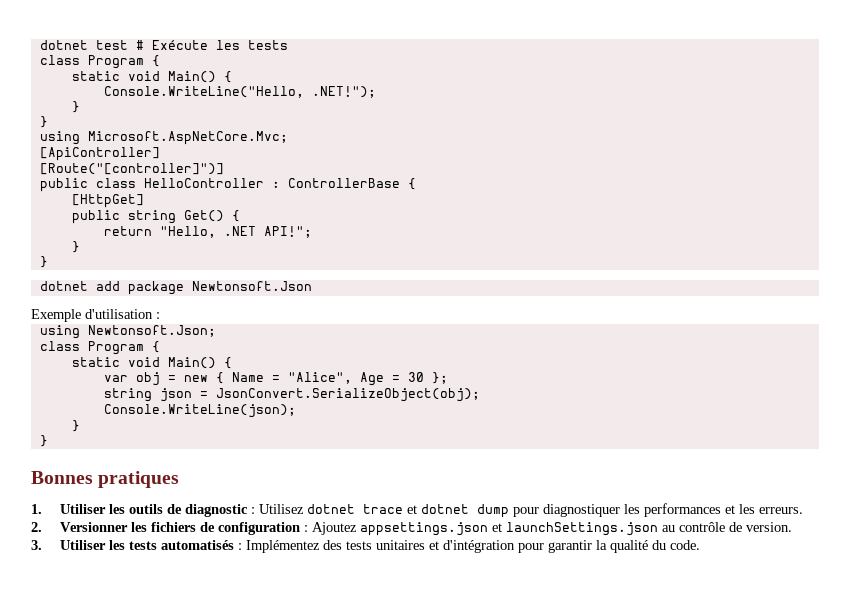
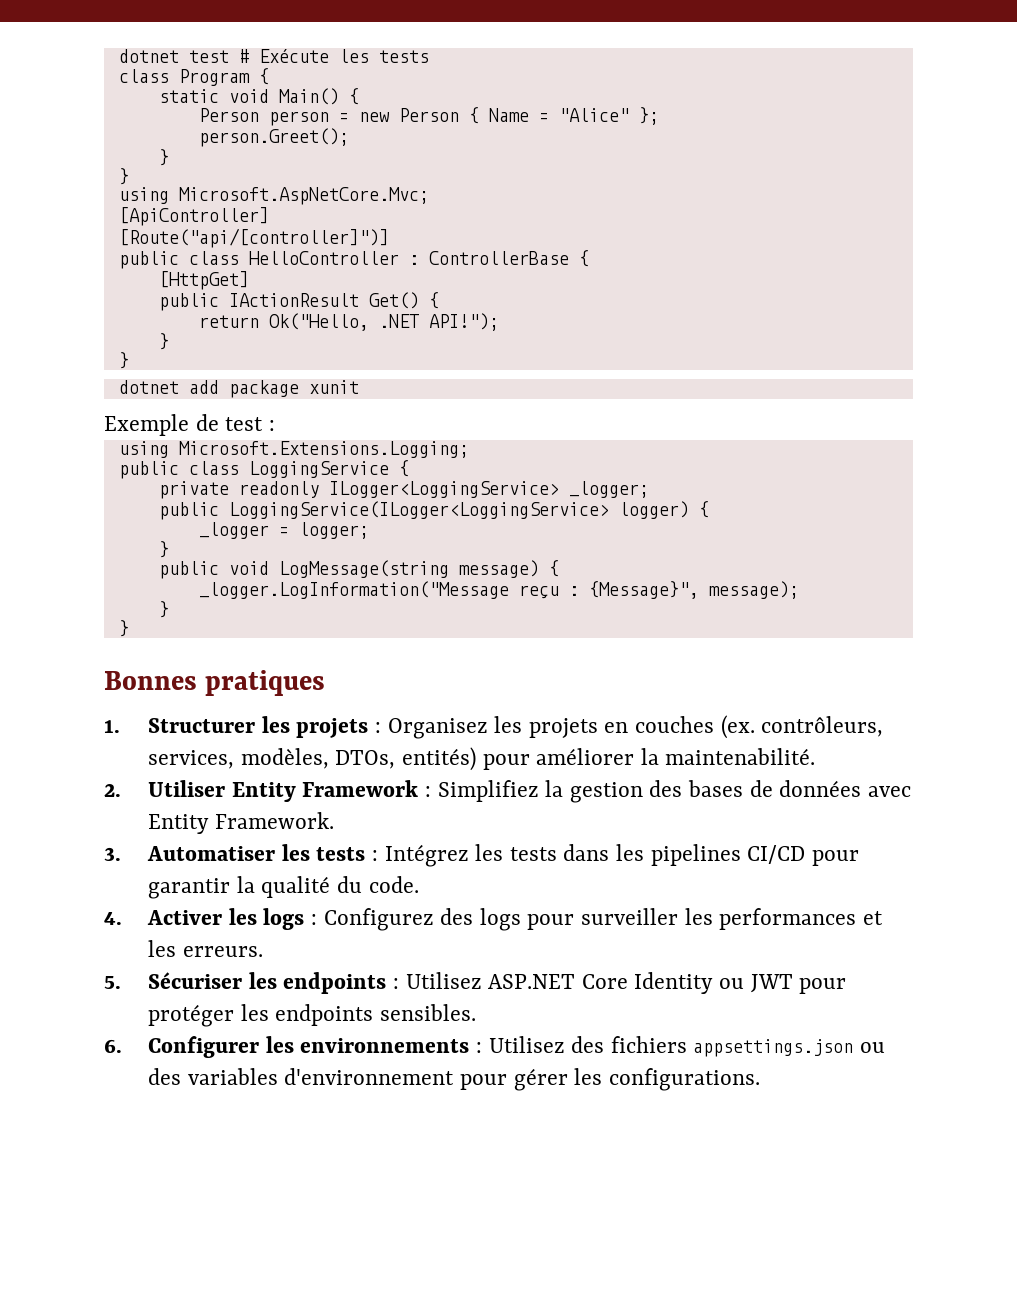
[103,86,376,98] Console.WriteLine("Hello, .NET!"); -> [198,107,659,126] [198,128,349,147] Person person = new Person { Name = "Alice" }; // person.Greet();
[39,163,224,175] [Route("[controller]")] -> [118,228,389,248] [Route("api/[controller]")]
[127,210,176,224] string -> [228,293,359,307] IActionResult
[159,226,312,238] "Hello, .NET API!"; -> [268,313,499,331] Ok("Hello, .NET API!");
[191,281,312,291] Newtonsoft.Json -> [308,380,359,394] xunit
[85,309,153,319] d'utilisation -> [195,414,264,431] de test
[87,325,216,337] [39,341,160,355] [71,357,232,369] [103,372,448,386] [103,388,480,402] [103,404,296,418] Newtonsoft.Json; // class Program { // static void Main() { // var obj = new { Name = "Alice", Age = 30 }; // string json = JsonConvert.SerializeObject(obj); // Console.WriteLine(json); -> [178,441,469,458] [118,460,409,479] [158,481,649,499] [158,501,709,520] [198,522,369,539] [158,541,169,558] [158,560,559,579] [198,581,799,599] Microsoft.Extensions.Logging; // public class LoggingService { // private readonly ILogger<LoggingService> _logger; // public LoggingService(ILogger<LoggingService> logger) { // _logger = logger; // } // public void LogMessage(string message) { // _logger.LogInformation("Message reçu : {Message}", message);
[59,504,620,518] Utiliser les outils de diagnostic : Utilisez dotnet trace et dotnet dump pour diagnostiquer -> [148,715,884,739] [148,747,816,771] [104,780,911,803] [148,812,334,834] [104,844,859,867] [148,876,419,899] [104,908,678,931] Structurer les projets : Organisez les projets en couches (ex. contrôleurs, services, modèles, DTOs, entités) pour améliorer la maintenabilité. // 2. Utiliser Entity Framework : Simplifiez la gestion des bases de données avec Entity Framework. // 3. Automatiser les tests : Intégrez les tests dans les pipelines CI/CD pour garantir la qualité du code. // 4. Activer les logs : Configurez des logs pour surveiller
[31,522,792,536] [31,540,700,553] 2. Versionner les fichiers de configuration : Ajoutez appsettings.json et launchSettings.json au contrôle de version. // 3. Utiliser les tests automatisés : Implémentez des tests unitaires et d'intégration pour garantir la qualité du code. -> [104,972,847,994] [148,1004,476,1027] [104,1036,885,1058] [148,1068,760,1091] 5. Sécuriser les endpoints : Utilisez ASP.NET Core Identity ou JWT pour protéger les endpoints sensibles. // 6. Configurer les environnements : Utilisez des fichiers appsettings.json ou des variables d'environnement pour gérer les configurations.

